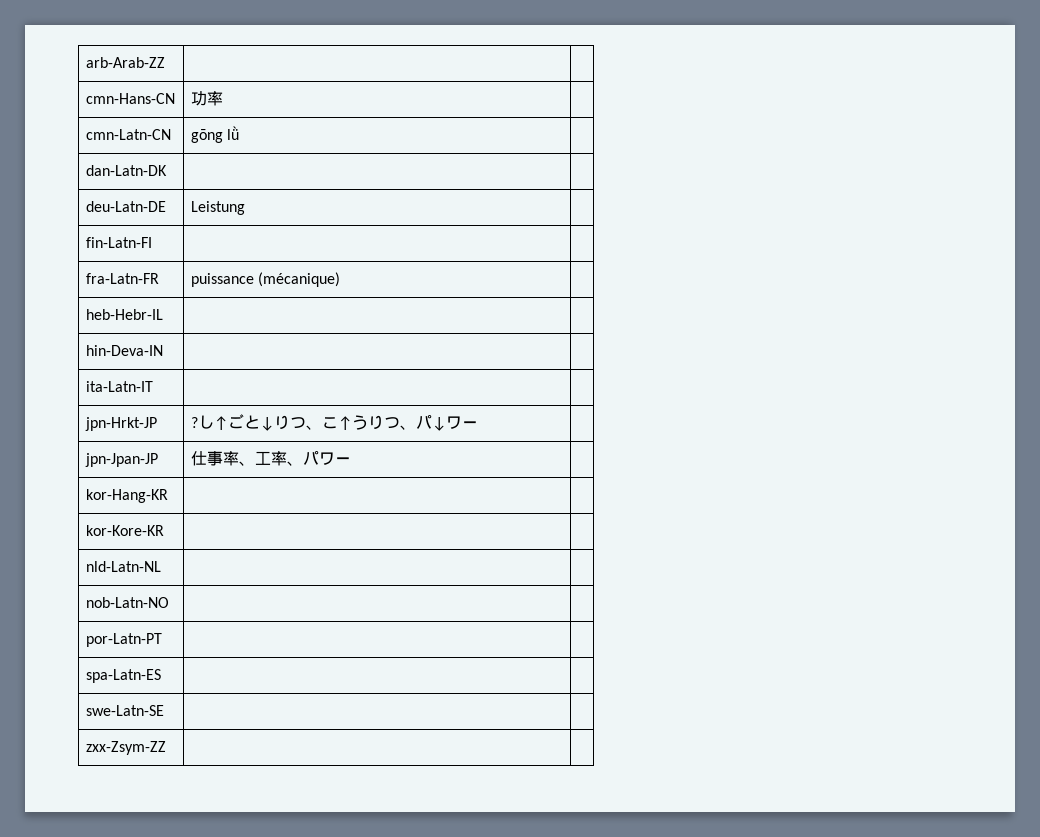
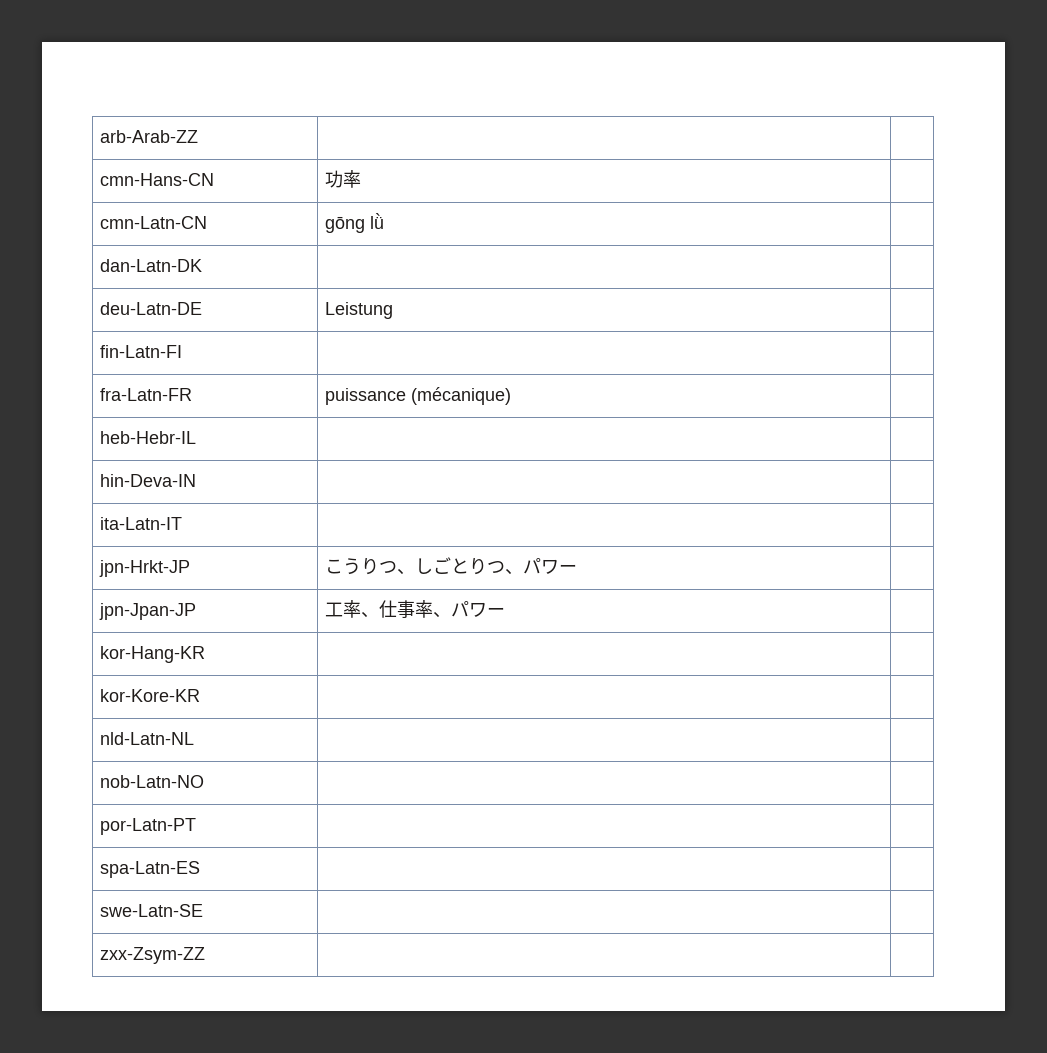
[190,414,446,431] ?し↑ごと↓りつ、こ↑うりつ、パ↓ -> [324,557,541,575] こうりつ、しごとりつ、パ
(158, 460) none -> [324,600,379,618] 工率、
[254,451,303,466] 工率、 -> (451, 615) none

